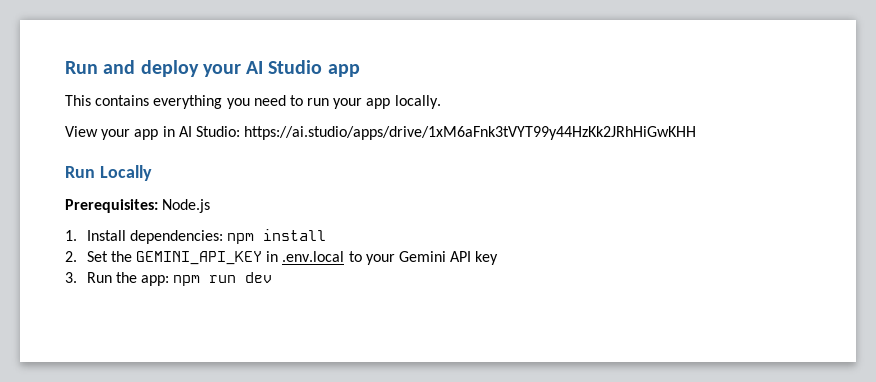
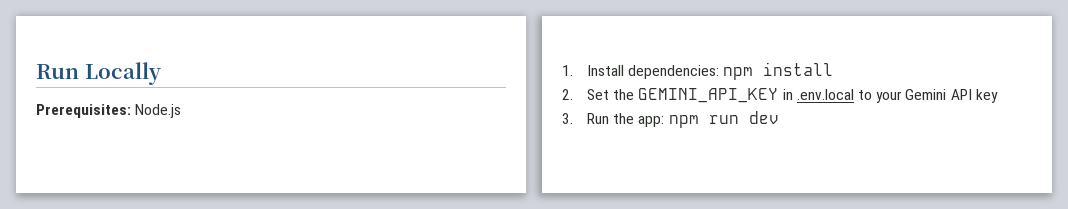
[65,60,360,77] [65,95,441,109] [65,126,697,140] [65,166,95,178] Run and deploy your AI Studio app // This contains everything you need to run your app locally. // View your app in AI Studio: https://ai.studio/apps/drive/1xM6aFnk3tVYT99y44HzKk2JRhHiGwKHH // Run -> [36,64,79,79] Run

